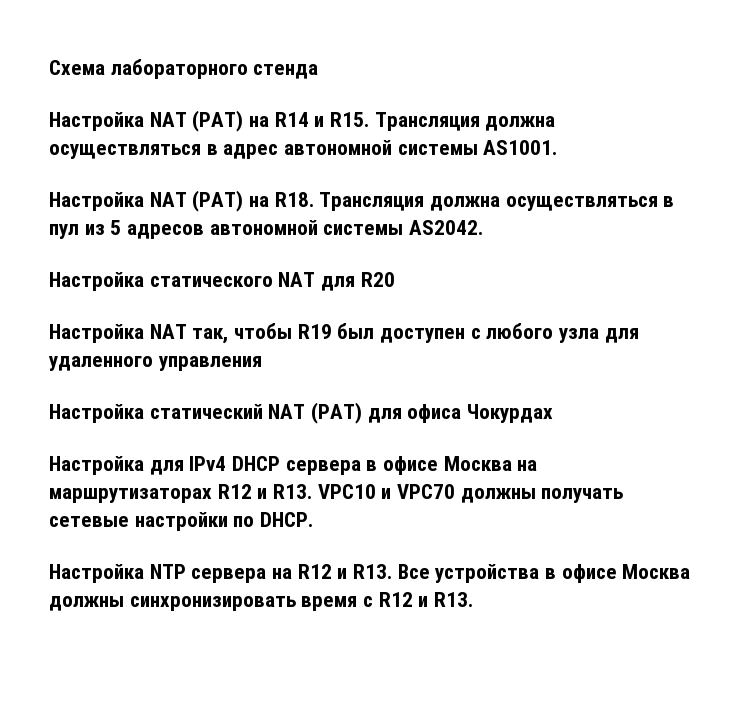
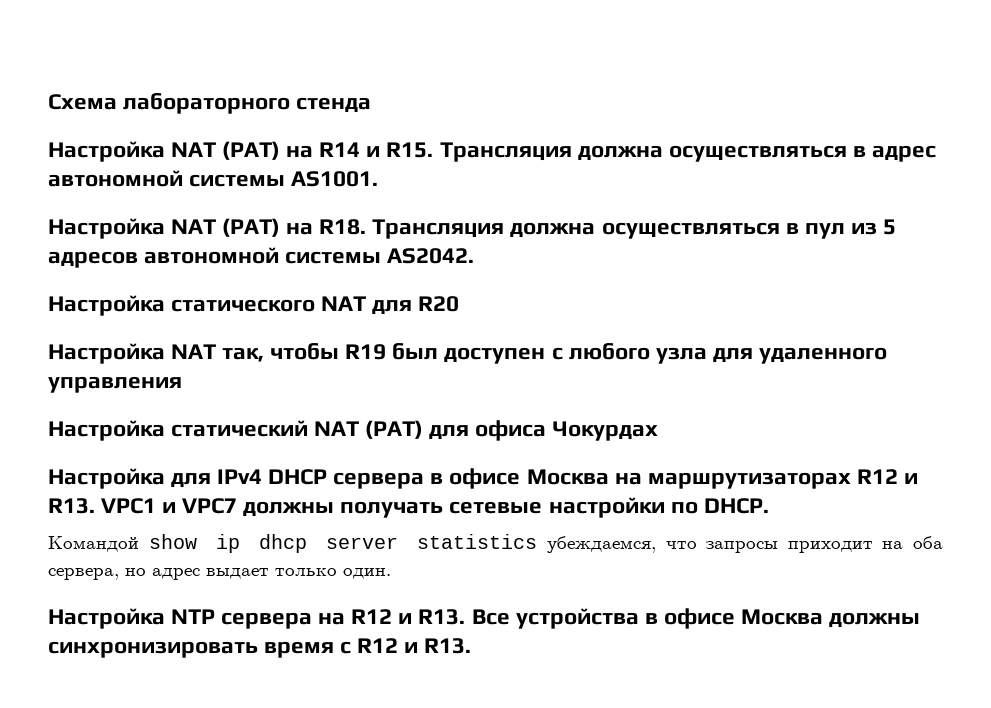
[317,484,456,499] VPC10 и VPC70 -> [101,498,238,514] VPC1 и VPC7
(314, 519) none -> [48,534,944,553] [48,568,391,580] // Командой show ip dhcp server statistics убеждаемся, что запросы приходит на оба сервера, но адрес выдает только один.

